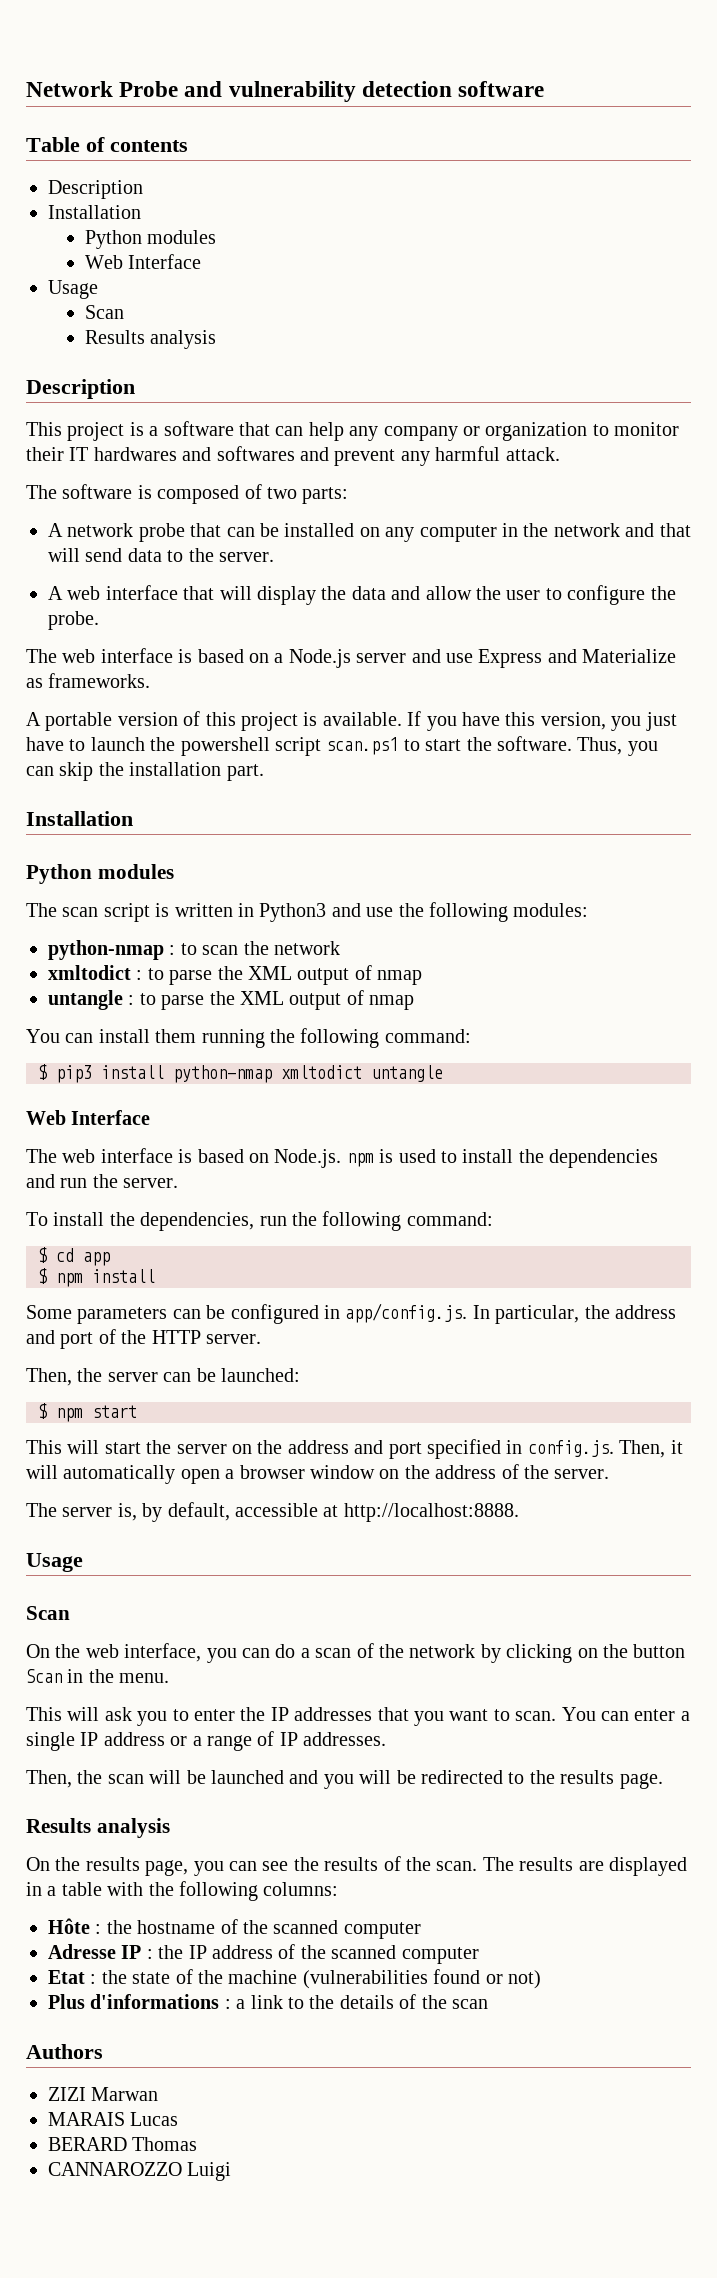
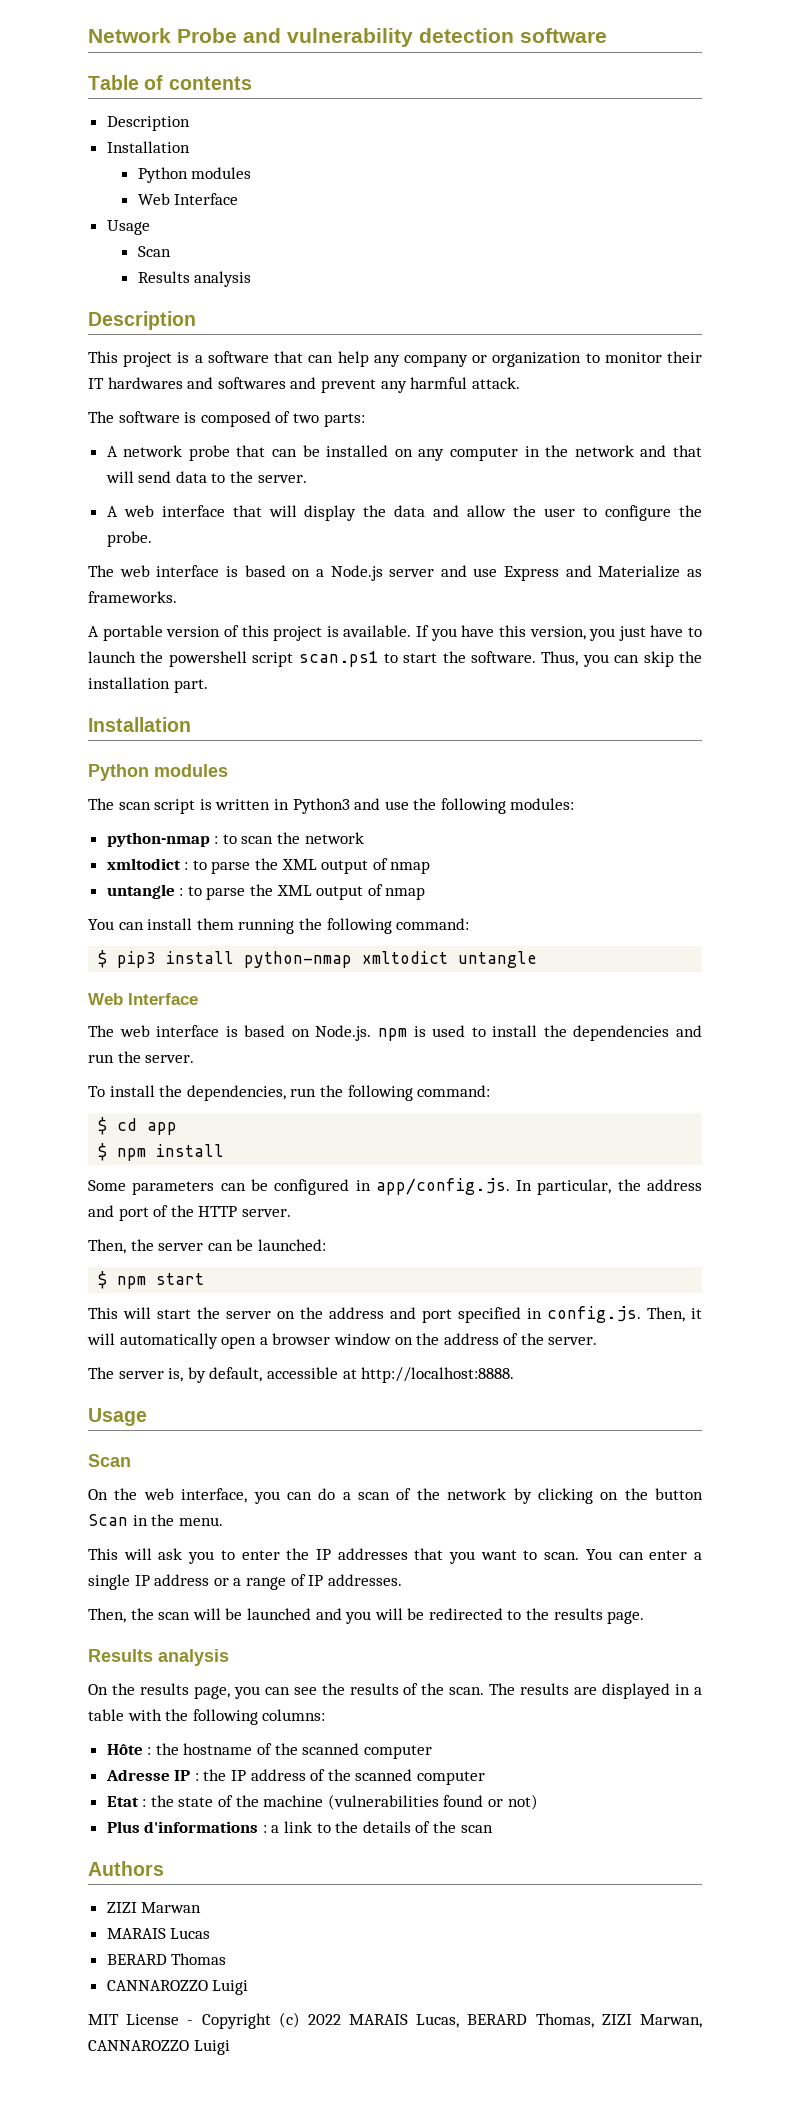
(232, 2171) none -> [88,2012,702,2029] [88,2040,230,2055] // MIT License - Copyright (c) 2022 MARAIS Lucas, BERARD Thomas, ZIZI Marwan, CANNAROZZO Luigi

